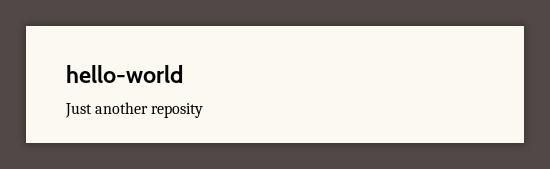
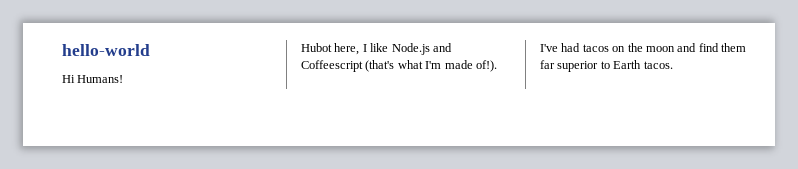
[65,102,204,118] Just another reposity -> [62,75,124,83] [301,43,452,55] [301,60,497,72] [540,43,746,52] [540,60,673,72] Hi Humans! // Hubot here, I like Node.js and Coffeescript (that's what I'm made of!). I've had tacos on the moon and find them far superior to Earth tacos.

